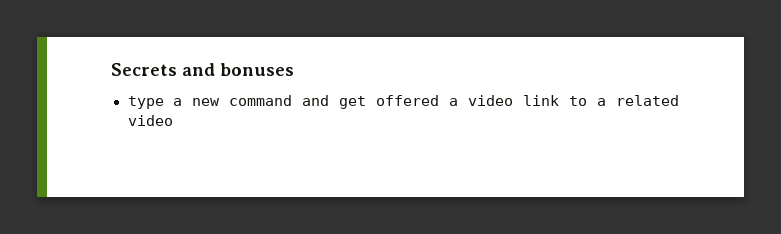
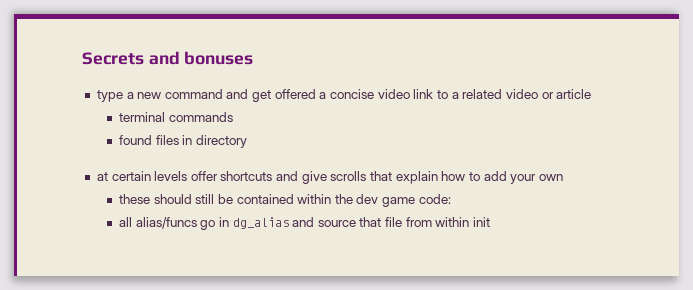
(459, 102) none -> [330,89,375,99] concise
(173, 120) none -> [541,89,592,99] [118,112,233,122] [118,135,247,148] [96,171,563,184] [118,194,451,207] [118,217,491,230] or article // terminal commands // found files in directory // at certain levels offer shortcuts and give scrolls that explain how to add your own // these should still be contained within the dev game code: // all alias/funcs go in dg_alias and source that file from within init

